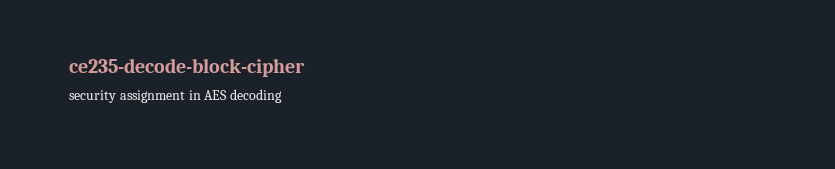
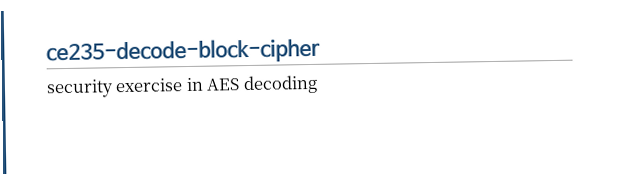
[119,90,185,103] assignment -> [115,78,184,93] exercise

